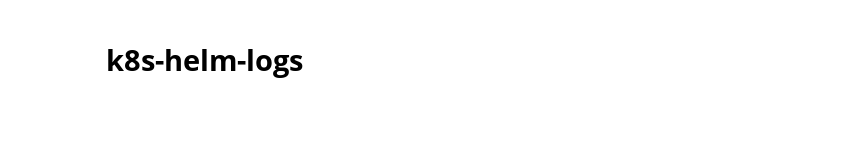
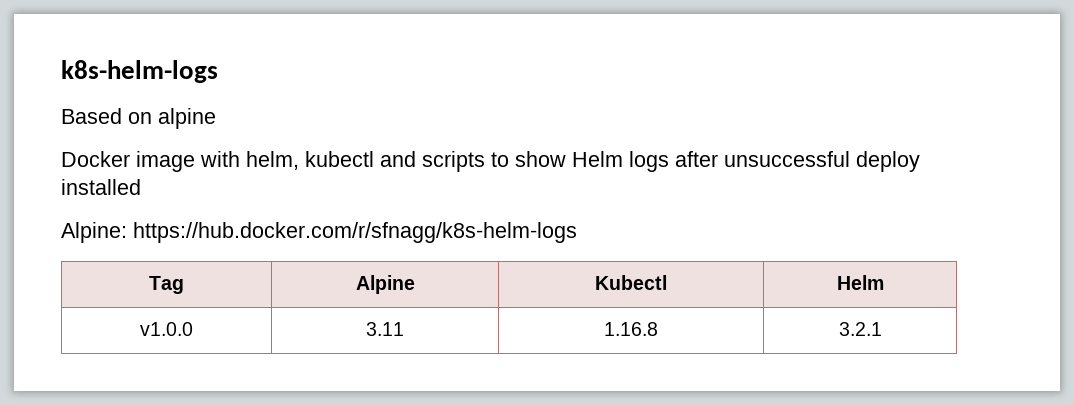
(303, 63) none -> [61,108,216,129] [61,151,920,172] [61,179,141,195] [61,222,577,243] [149,276,184,294] [355,275,415,294] [595,275,667,290] [836,275,884,290] [140,322,193,336] [366,322,404,336] [604,322,658,336] [838,322,882,336] // Based on alpine // Docker image with helm, kubectl and scripts to show Helm logs after unsuccessful deploy installed // Alpine: https://hub.docker.com/r/sfnagg/k8s-helm-logs // Tag | Alpine | Kubectl | Helm // v1.0.0 | 3.11 | 1.16.8 | 3.2.1

